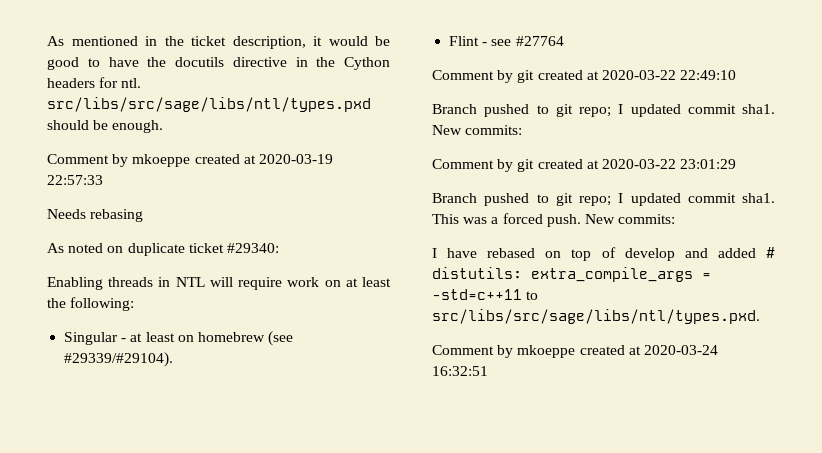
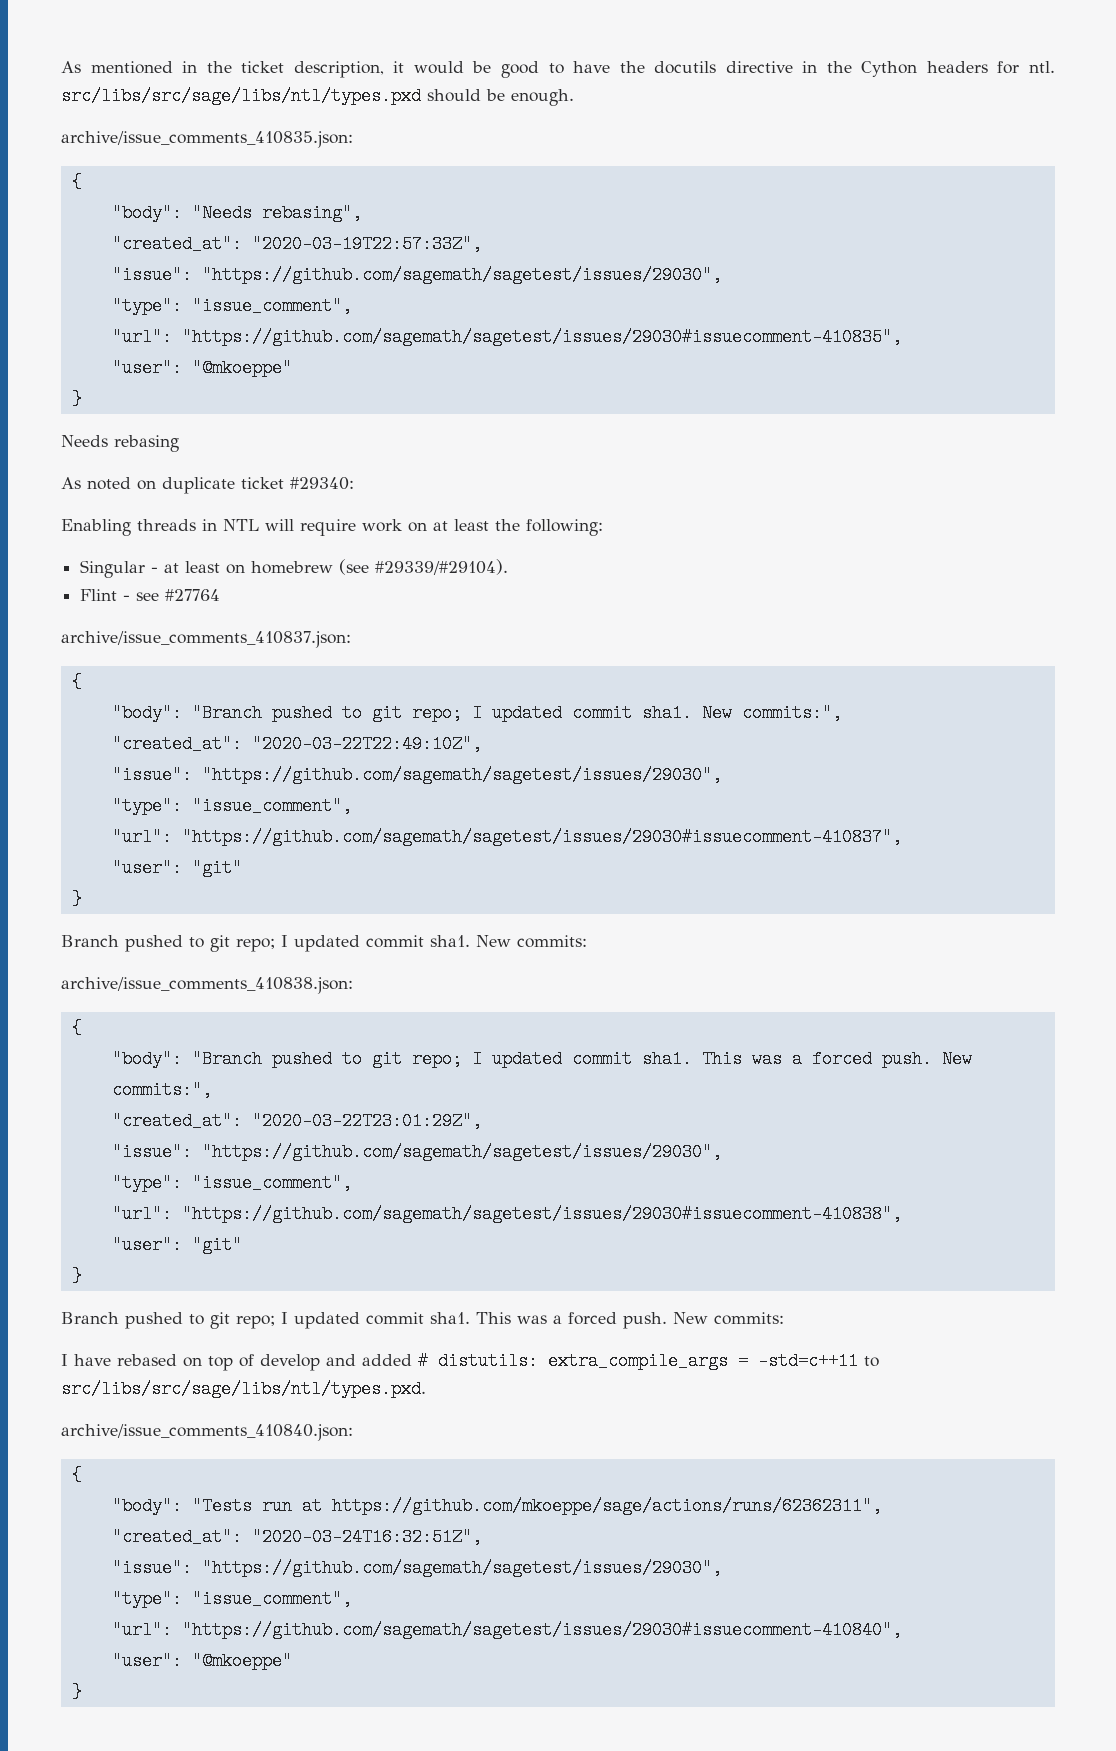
[47,154,333,167] [47,175,103,185] Comment by mkoeppe created at 2020-03-19 22:57:33 -> [61,131,353,148] [71,173,82,191] [111,204,362,222] [111,235,482,253] [111,266,722,284] [111,297,352,315] [111,328,902,346] [111,359,292,377] [71,390,82,408] archive/issue_comments_410835.json: // { // "body": "Needs rebasing", // "created_at": "2020-03-19T22:57:33Z", // "issue": "https://github.com/sagemath/sagetest/issues/29030", // "type": "issue_comment", // "url": "https://github.com/sagemath/sagetest/issues/29030#issuecomment-410835", // "user": "@mkoeppe" // }
[432,70,737,83] Comment by git created at 2020-03-22 22:49:10 -> [61,631,351,648] [71,673,82,691] [111,704,842,722] [111,735,482,753] [111,766,722,784] [111,797,352,815] [111,828,902,846] [111,859,242,877] [71,890,82,908] archive/issue_comments_410837.json: // { // "body": "Branch pushed to git repo; I updated commit sha1. New commits:", // "created_at": "2020-03-22T22:49:10Z", // "issue": "https://github.com/sagemath/sagetest/issues/29030", // "type": "issue_comment", // "url": "https://github.com/sagemath/sagetest/issues/29030#issuecomment-410837", // "user": "git" // }
[432,159,737,172] Comment by git created at 2020-03-22 23:01:29 -> [61,977,353,994] [71,1019,82,1037] [111,1050,972,1068] [111,1081,212,1099] [111,1112,482,1130] [111,1143,722,1161] [111,1174,352,1192] [111,1205,902,1223] [111,1236,242,1254] [71,1267,82,1285] archive/issue_comments_410838.json: // { // "body": "Branch pushed to git repo; I updated commit sha1. This was a forced push. New commits:", // "created_at": "2020-03-22T23:01:29Z", // "issue": "https://github.com/sagemath/sagetest/issues/29030", // "type": "issue_comment", // "url": "https://github.com/sagemath/sagetest/issues/29030#issuecomment-410838", // "user": "git" // }
[432,345,718,358] [432,366,488,376] Comment by mkoeppe created at 2020-03-24 16:32:51 -> [61,1424,353,1441] [71,1466,82,1484] [111,1497,882,1515] [111,1528,482,1546] [111,1559,722,1577] [111,1590,352,1608] [111,1621,902,1639] [111,1652,292,1670] [71,1683,82,1701] archive/issue_comments_410840.json: // { // "body": "Tests run at https://github.com/mkoeppe/sage/actions/runs/62362311", // "created_at": "2020-03-24T16:32:51Z", // "issue": "https://github.com/sagemath/sagetest/issues/29030", // "type": "issue_comment", // "url": "https://github.com/sagemath/sagetest/issues/29030#issuecomment-410840", // "user": "@mkoeppe" // }

